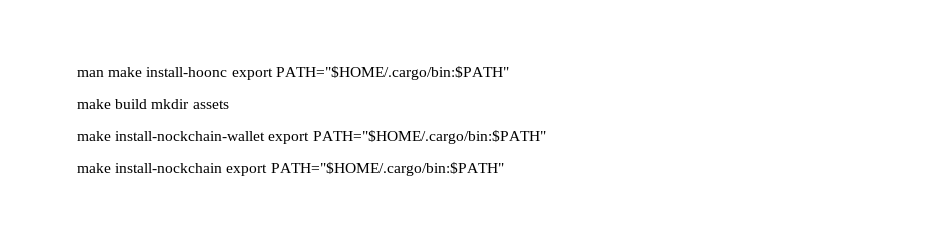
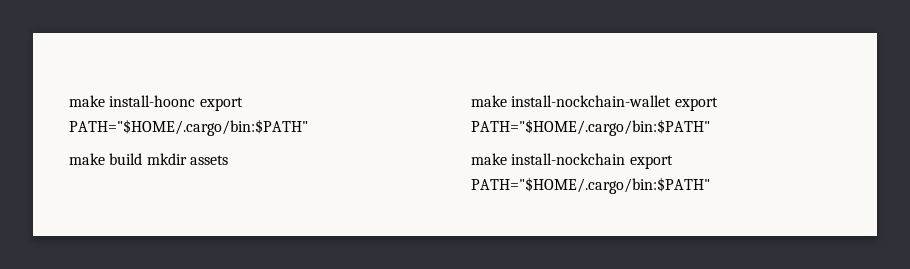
[77,70,104,77] man -> (69, 101) none

